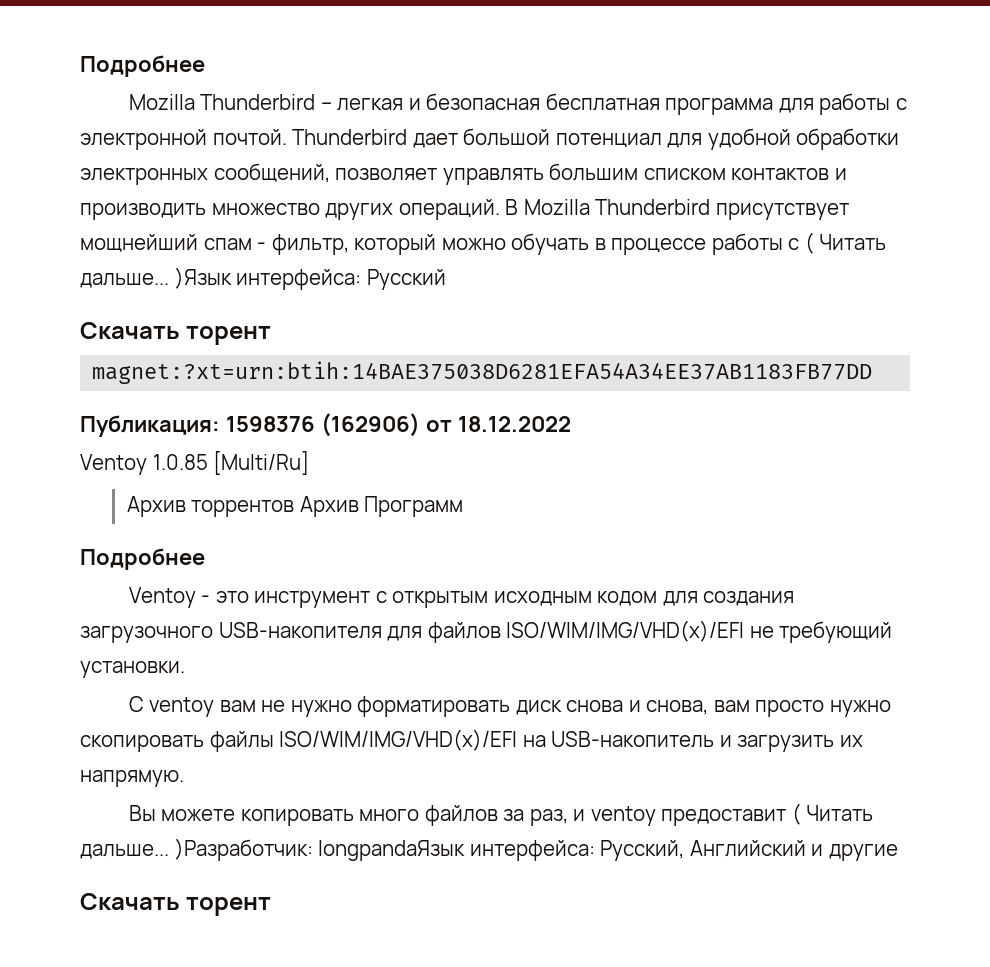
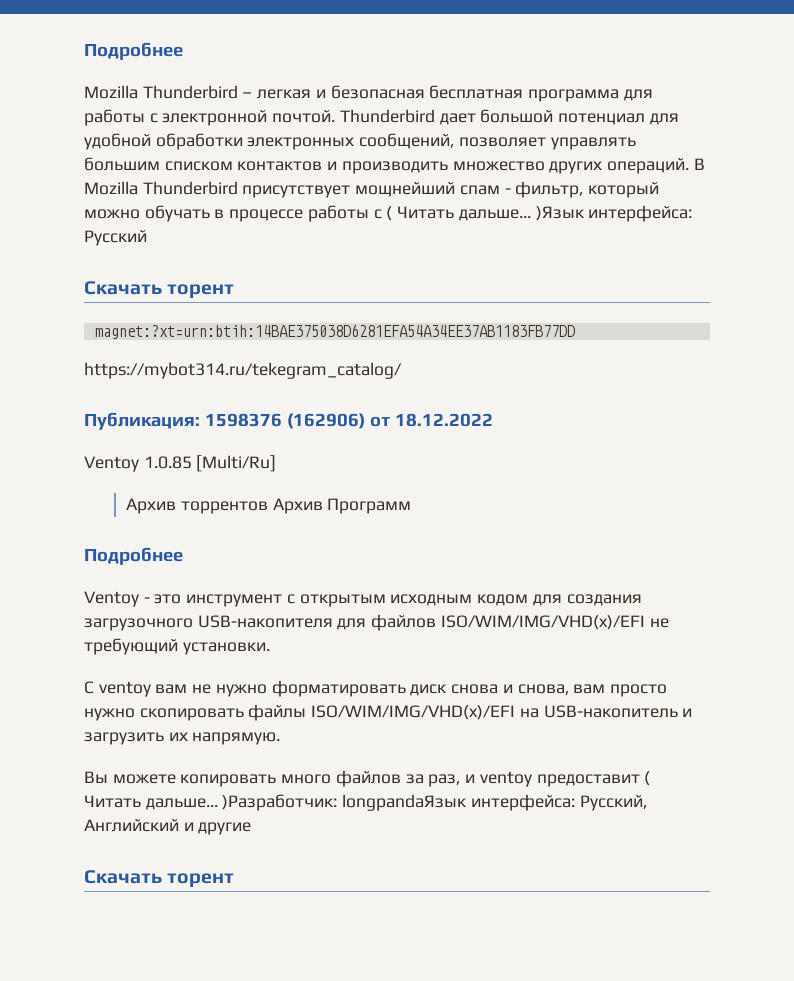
(873, 372) none -> [84,362,402,379] // https://mybot314.ru/tekegram_catalog/

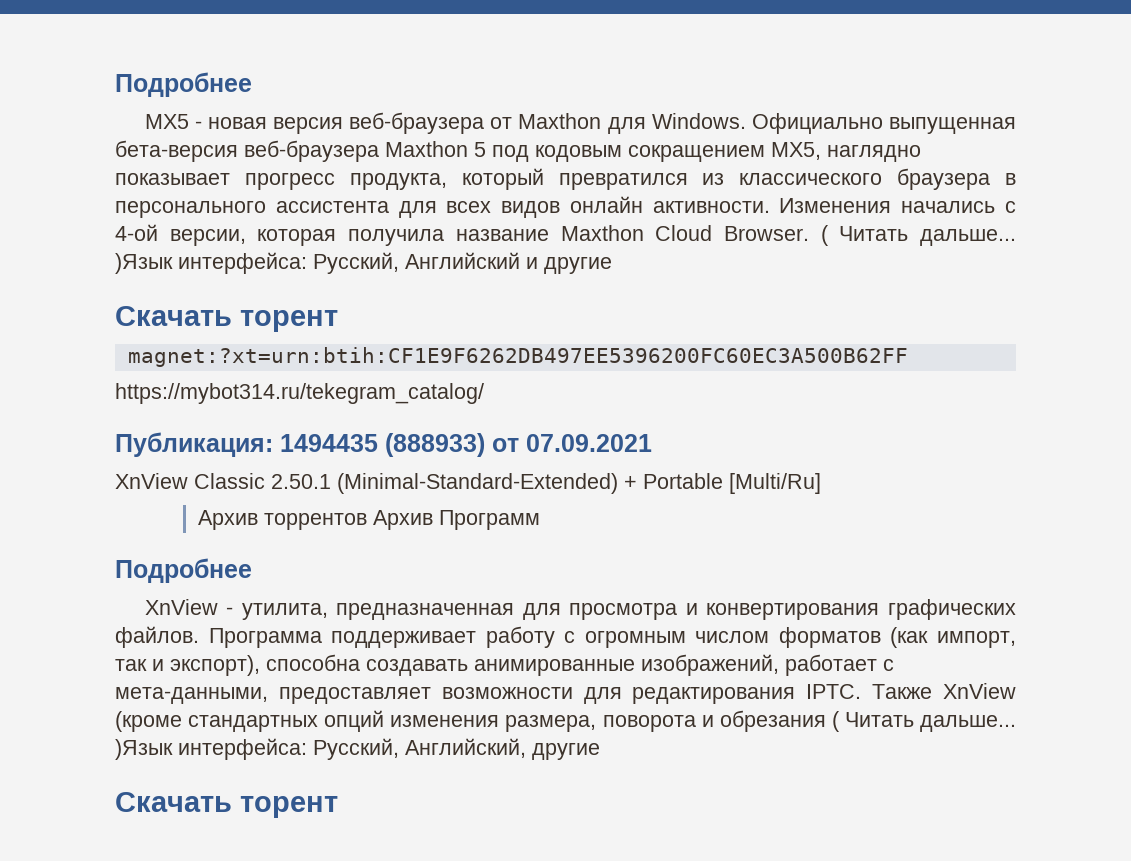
[84,42,183,60] [84,85,653,102] [84,109,679,126] [84,133,636,150] [84,157,705,174] [84,181,660,198] [84,205,693,222] [84,230,147,246] Подробнее // Mozilla Thunderbird – легкая и безопасная бесплатная программа для работы с электронной почтой. Thunderbird дает большой потенциал для удобной обработки электронных сообщений, позволяет управлять большим списком контактов и производить множество других операций. В Mozilla Thunderbird присутствует мощнейший спам - фильтр, который можно обучать в процессе работы с ( Читать дальше... )Язык интерфейса: Русский -> [115,72,252,97] [144,112,1016,134] [115,140,921,162] [115,168,1016,190] [115,196,1017,218] [115,224,1017,246] [115,252,612,274] Подробнее // MX5 - новая версия веб-браузера от Maxthon для Windows. Официально выпущенная бета-версия веб-браузера Maxthon 5 под кодовым сокращением MX5, наглядно показывает прогресс продукта, который превратился из классического браузера в персонального ассистента для всех видов онлайн активности. Изменения начались с 4-ой версии, которая получила название Maxthon Cloud Browser. ( Читать дальше... )Язык интерфейса: Русский, Английский и другие
[94,324,575,339] magnet:?xt=urn:btih:14BAE375038D6281EFA54A34EE37AB1183FB77DD -> [127,347,908,367] magnet:?xt=urn:btih:CF1E9F6262DB497EE5396200FC60EC3A500B62FF
[204,413,493,429] [84,456,192,472] 1598376 (162906) от 18.12.2022 // Ventoy 1.0.85 -> [280,433,652,457] [115,473,723,494] 1494435 (888933) от 07.09.2021 // XnView Classic 2.50.1 (Minimal-Standard-Extended) + Portable
[84,591,642,607] [84,614,669,631] [84,638,270,655] [84,680,667,697] [84,704,693,721] [84,732,281,745] [84,770,651,787] [84,794,647,811] [84,819,194,832] Ventoy - это инструмент с открытым исходным кодом для создания загрузочного USB-накопителя для файлов ISO/WIM/IMG/VHD(x)/EFI не требующий установки. // С ventoy вам не нужно форматировать диск снова и снова, вам просто нужно скопировать файлы ISO/WIM/IMG/VHD(x)/EFI на USB-накопитель и загрузить их напрямую. // Вы можете копировать много файлов за раз, и ventoy предоставит ( Читать дальше... )Разработчик: longpandaЯзык интерфейса: Русский, Английский и -> [144,599,1016,620] [115,626,1016,648] [115,654,894,676] [115,683,1017,704] [115,710,1017,732] [115,738,526,760] XnView - утилита, предназначенная для просмотра и конвертирования графических файлов. Программа поддерживает работу с огромным числом форматов (как импорт, так и экспорт), способна создавать анимированные изображений, работает с мета-данными, предоставляет возможности для редактирования IPTC. Также XnView (кроме стандартных опций изменения размера, поворота и обрезания ( Читать дальше... )Язык интерфейса: Русский, Английский,

